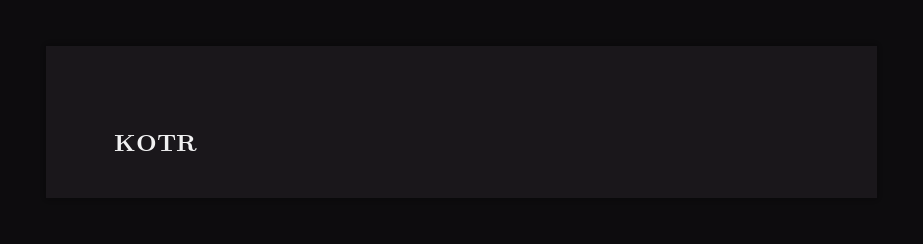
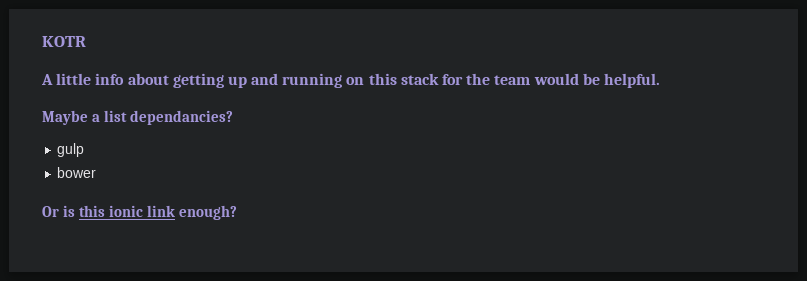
(197, 143) none -> [41,73,660,88] [42,110,234,125] [57,143,85,157] [57,167,97,178] [42,205,238,220] // A little info about getting up and running on this stack for the team would be helpful. // Maybe a list dependancies? // gulp // bower // Or is this ionic link enough?

